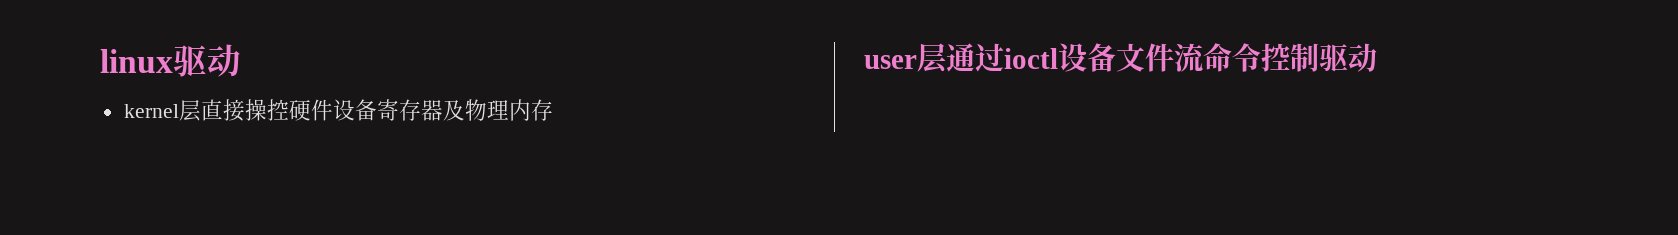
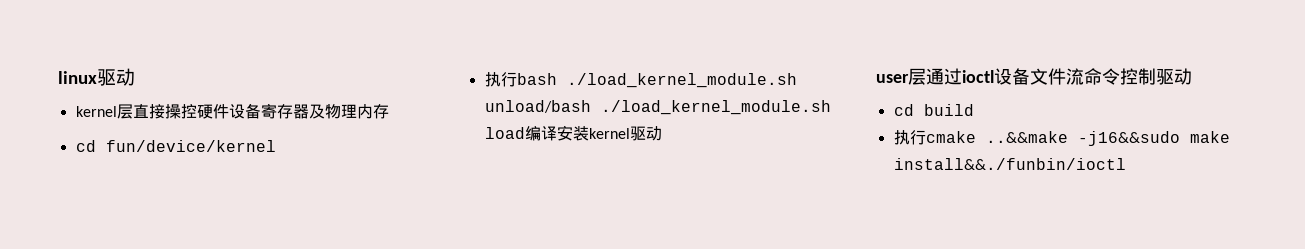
(553, 110) none -> [75,140,276,152] [484,72,797,88] [484,100,831,115] [484,125,662,141] // cd fun/device/kernel // 执行bash ./load_kernel_module.sh unload/bash ./load_kernel_module.sh load编译安装kernel驱动
(1377, 57) none -> [893,104,974,116] [893,130,1230,146] [893,158,1126,170] // cd build // 执行cmake ..&&make -j16&&sudo make install&&./funbin/ioctl

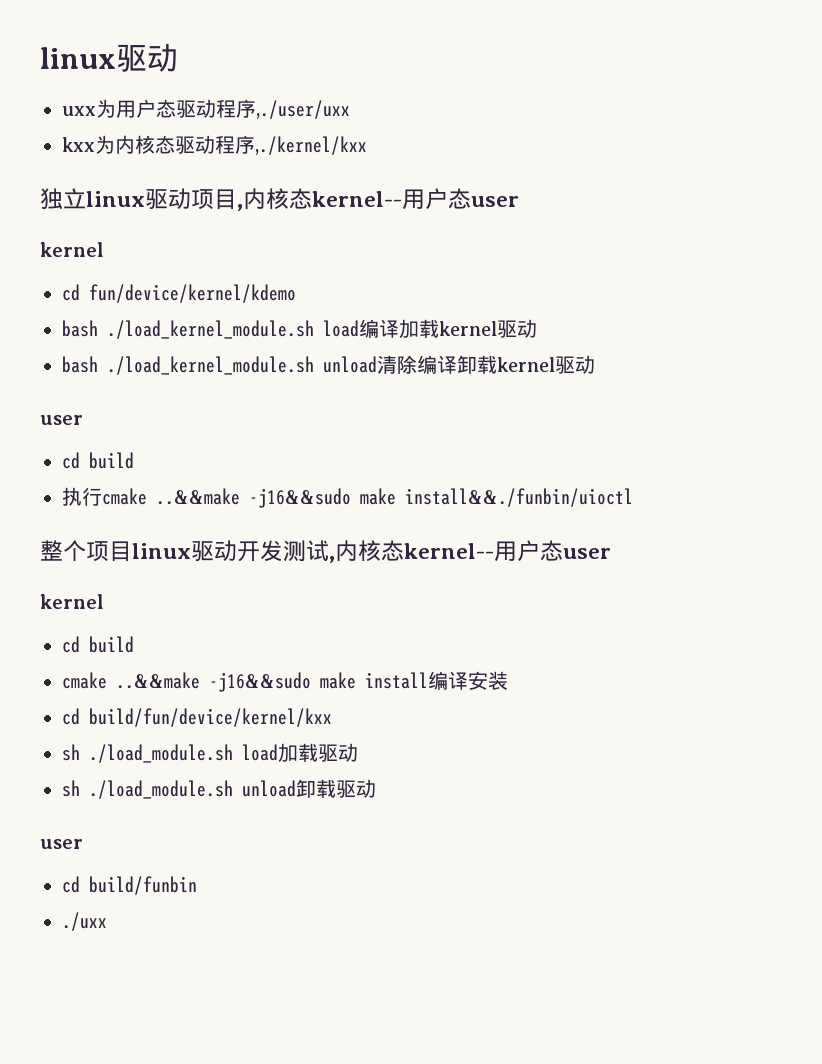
[75,103,389,119] [75,140,276,152] [484,72,797,88] [484,100,831,115] [484,125,662,141] [876,68,1192,85] kernel层直接操控硬件设备寄存器及物理内存 // cd fun/device/kernel // 执行bash ./load_kernel_module.sh unload/bash ./load_kernel_module.sh load编译安装kernel驱动 // user层通过ioctl设备文件流命令控制驱动 -> [62,99,350,119] [62,135,367,155] [40,188,519,211] [40,242,104,257] [62,284,296,303] [62,319,537,339] [62,355,595,375] [40,415,83,425] uxx为用户态驱动程序,./user/uxx // kxx为内核态驱动程序,./kernel/kxx // 独立linux驱动项目,内核态kernel--用户态user // kernel // cd fun/device/kernel/kdemo // bash ./load_kernel_module.sh load编译加载kernel驱动 // bash ./load_kernel_module.sh unload清除编译卸载kernel驱动 // user
[893,158,1126,170] install&&./funbin/ioctl -> [405,488,633,507] [40,540,611,563] [40,594,104,609] [62,636,134,653] [62,671,508,692] [62,708,332,727] [62,743,358,763] [62,779,376,799] [40,839,83,849] [62,876,197,895] [62,912,107,931] install&&./funbin/uioctl // 整个项目linux驱动开发测试,内核态kernel--用户态user // kernel // cd build // cmake ..&&make -j16&&sudo make install编译安装 // cd build/fun/device/kernel/kxx // sh ./load_module.sh load加载驱动 // sh ./load_module.sh unload卸载驱动 // user // cd build/funbin // ./uxx

